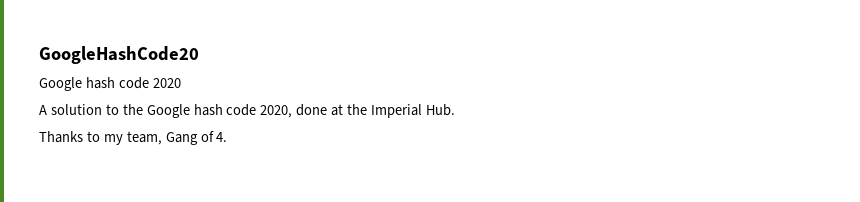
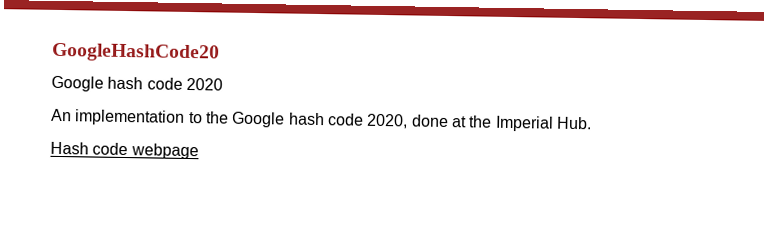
[39,104,102,115] A solution -> [51,108,186,126] An implementation
[39,131,228,145] Thanks to my team, Gang of 4. -> [50,141,199,160] Hash code webpage

